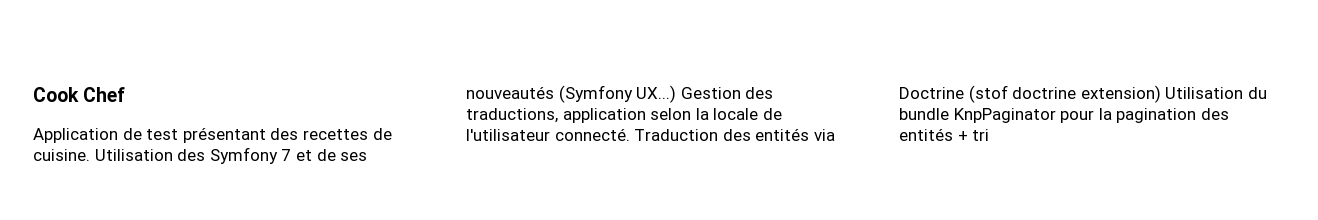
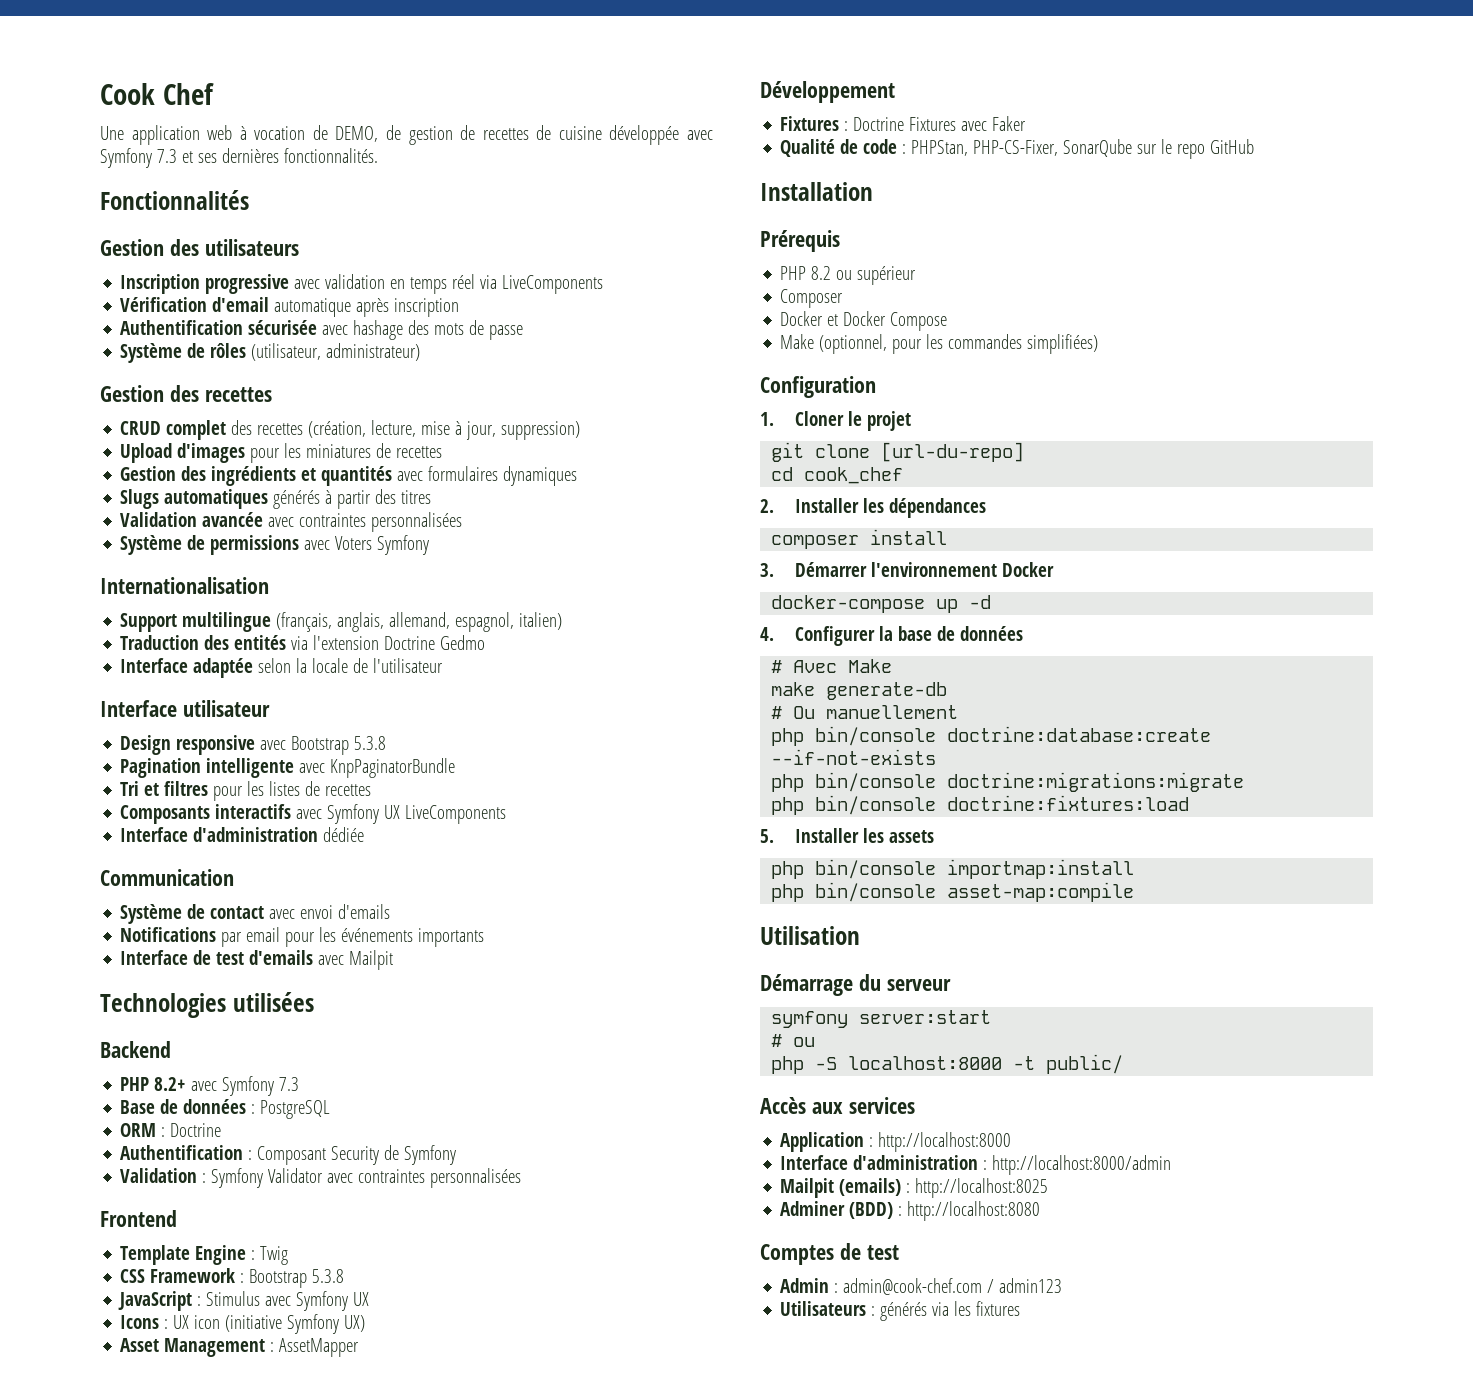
[33,127,392,143] [33,147,368,164] [466,85,774,103] [466,108,646,123] Application de test présentant des recettes de cuisine. Utilisation des Symfony 7 et de ses nouveautés (Symfony UX...) Gestion des traductions, application -> [100,125,714,145] [100,148,378,168] [100,190,249,210] [100,239,299,256] [120,274,604,294] [120,297,460,317] [120,320,524,340] [120,343,421,363] [100,385,272,402] [120,420,581,440] [120,443,443,463] [120,466,578,486] [120,489,432,509] [120,512,463,532] [120,535,430,555] [100,577,269,594] [120,612,563,632] [120,635,486,650] [120,658,254,678] Une application web à vocation de DEMO, de gestion de recettes de cuisine développée avec Symfony 7.3 et ses dernières fonctionnalités. // Fonctionnalités // Gestion des utilisateurs // Inscription progressive avec validation en temps réel via LiveComponents // Vérification d'email automatique après inscription // Authentification sécurisée avec hashage des mots de passe // Système de rôles (utilisateur, administrateur) // Gestion des recettes // CRUD complet des recettes (création, lecture, mise à jour, suppression) // Upload d'images pour les miniatures de recettes // Gestion des ingrédients et quantités avec formulaires dynamiques // Slugs automatiques générés à partir des titres // Validation avancée avec contraintes personnalisées // Système de permissions avec Voters Symfony // Internationalisation // Support multilingue (français, anglais, allemand, espagnol, italien) // Traduction des entités via l'extension Doctrine Gedmo // Interface adaptée
[554,128,835,141] [899,85,1267,103] [899,108,1229,123] [899,128,990,141] connecté. Traduction des entités via Doctrine (stof doctrine extension) Utilisation du bundle KnpPaginator pour la pagination des entités + tri -> [100,700,270,717] [120,735,387,755] [120,758,456,778] [120,781,372,801] [120,804,507,824] [120,827,365,842] [100,869,234,886] [120,904,391,924] [120,927,485,947] [120,950,394,970] [100,992,314,1018] [100,1041,171,1058] [120,1076,300,1096] [120,1099,331,1119] [120,1123,222,1137] [120,1145,457,1165] [120,1168,522,1188] [100,1210,177,1227] [120,1245,289,1265] [120,1268,345,1288] [118,1291,370,1311] [120,1314,366,1334] [120,1338,360,1357] [760,81,895,103] [780,116,1027,131] [780,139,1255,159] [760,182,873,201] [760,230,840,252] [780,266,917,285] [780,289,844,308] [780,311,948,331] [780,334,1099,354] [760,376,876,398] [760,411,911,431] [771,442,1025,462] [771,467,904,484] [760,498,986,518] [771,529,948,549] [760,562,1054,577] [771,595,992,613] [760,626,1023,646] [771,659,893,673] [771,682,948,700] [771,705,959,719] [771,726,1212,746] [771,749,937,765] [771,772,1245,792] [771,795,1190,815] [760,828,934,843] [771,859,1135,879] [771,882,1135,902] [760,926,860,945] [760,974,951,996] [771,1010,992,1028] [771,1034,816,1047] [771,1054,1124,1074] [760,1097,915,1114] [780,1132,1012,1152] [780,1155,1172,1175] [780,1178,1049,1198] [780,1201,1041,1221] [760,1243,899,1265] [780,1278,1063,1295] [780,1301,1021,1321] // Interface utilisateur // Design responsive avec Bootstrap 5.3.8 // Pagination intelligente avec KnpPaginatorBundle // Tri et filtres pour les listes de recettes // Composants interactifs avec Symfony UX LiveComponents // Interface d'administration dédiée // Communication // Système de contact avec envoi d'emails // Notifications par email pour les événements importants // Interface de test d'emails avec Mailpit // Technologies utilisées // Backend // PHP 8.2+ avec Symfony 7.3 // Base de données : PostgreSQL // ORM : Doctrine // Authentification : Composant Security de Symfony // Validation : Symfony Validator avec contraintes personnalisées // Frontend // Template Engine : Twig // CSS Framework : Bootstrap 5.3.8 // JavaScript : Stimulus avec Symfony UX // Icons : UX icon (initiative Symfony UX) // Asset Management : AssetMapper // Développement // Fixtures : Doctrine Fixtures avec Faker // Qualité de code : PHPStan, PHP-CS-Fixer, SonarQube sur le repo GitHub // Installation // Prérequis // PHP 8.2 ou supérieur // Composer // Docker et Docker Compose // Make (optionnel, pour les commandes simplifiées) // Configuration // 1. Cloner le projet // git clone [url-du-repo] // cd cook_chef // 2. Installer les dépendances // composer install // 3. Démarrer l'environnement Docker // docker-compose up -d // 4. Configurer la base de données // # Avec Make // make generate-db // # Ou manuellement // php bin/console doctrine:database:create --if-not-exists // php bin/console doctrine:migrations:migrate // php bin/console doctrine:fixtures:load // 5. Installer les assets // php bin/console importmap:install // php bin/console asset-map:compile // Utilisation // Démarrage du serveur // symfony server:start // # ou // php -S localhost:8000 -t public/ // Accès aux services // Application : http://localhost:8000 // Interface d'administration : http://localhost:8000/admin // Mailpit (emails) : http://localhost:8025 // Adminer (BDD) : http://localhost:8080 // Comptes de test // Admin : admin@cook-chef.com / admin123 // Utilisateurs : générés via les fixtures

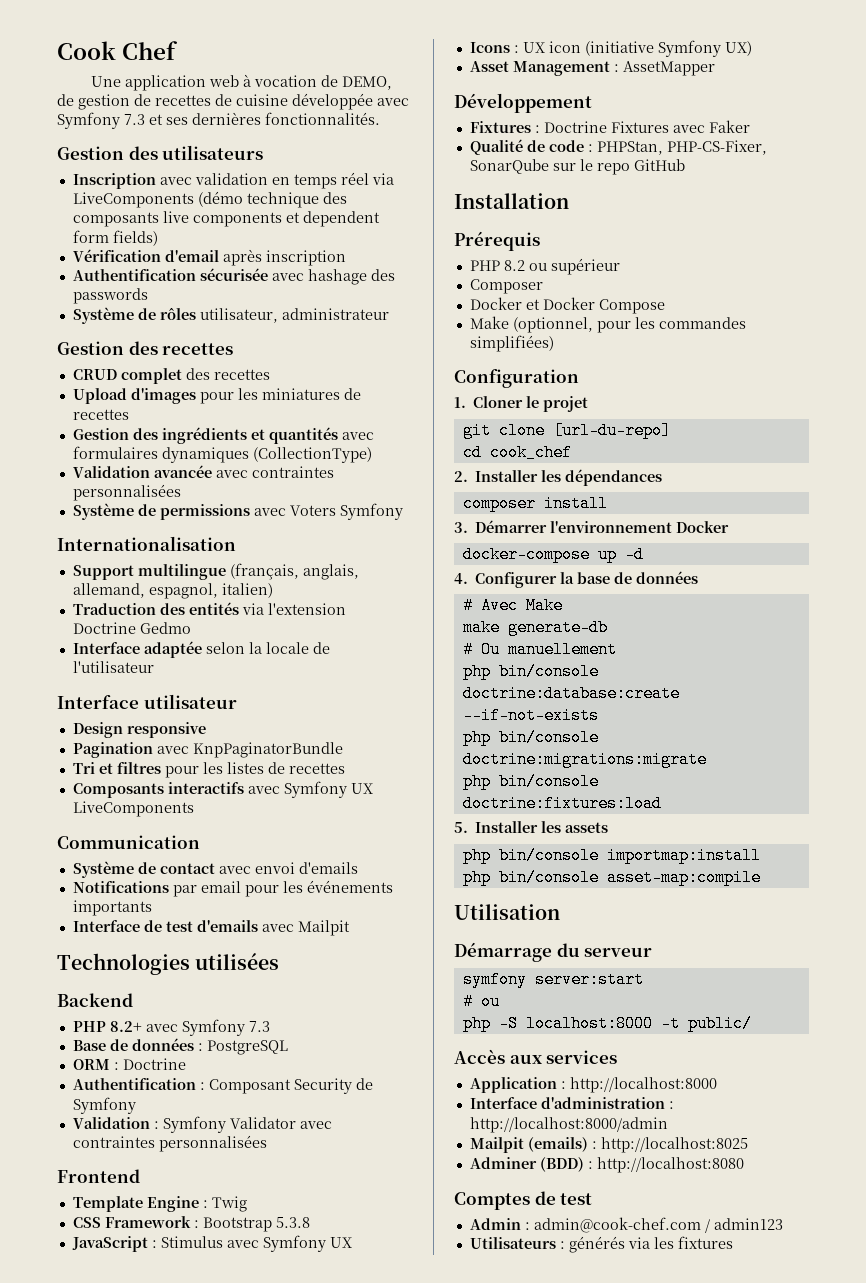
[100,190,249,210] // Fonctionnalités -> (380, 118) none
[205,274,290,294] progressive -> (156, 181) none
(604, 284) none -> [197,191,347,208] [72,211,380,227] [72,230,158,246] (démo technique des composants live components et dependent form fields)
[274,298,352,317] automatique -> (219, 256) none
[434,320,524,340] mots de passe -> [72,288,148,304] passwords
[251,343,421,361] (utilisateur, administrateur) -> [199,308,389,323] utilisateur, administrateur
[308,420,581,440] (création, lecture, mise à jour, suppression) -> (270, 374) none
[120,489,432,509] // Slugs automatiques générés à partir des titres -> [252,447,372,463] (CollectionType)
[260,736,387,755] avec Bootstrap 5.3.8 -> (206, 730) none
[206,758,295,778] intelligente -> (153, 750) none
[120,827,365,842] // Interface d'administration dédiée -> (194, 809) none

